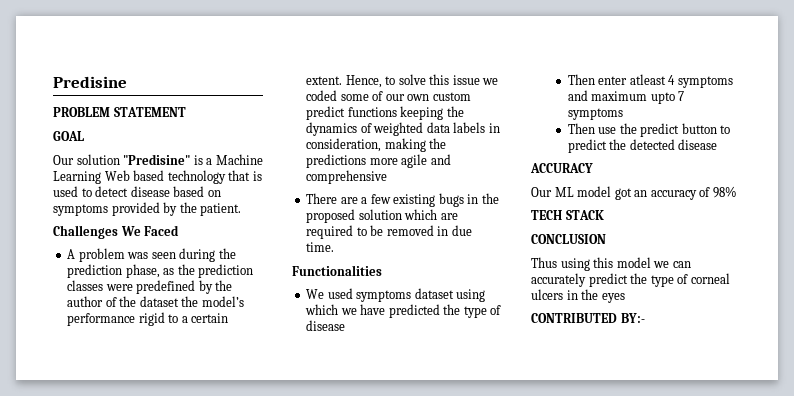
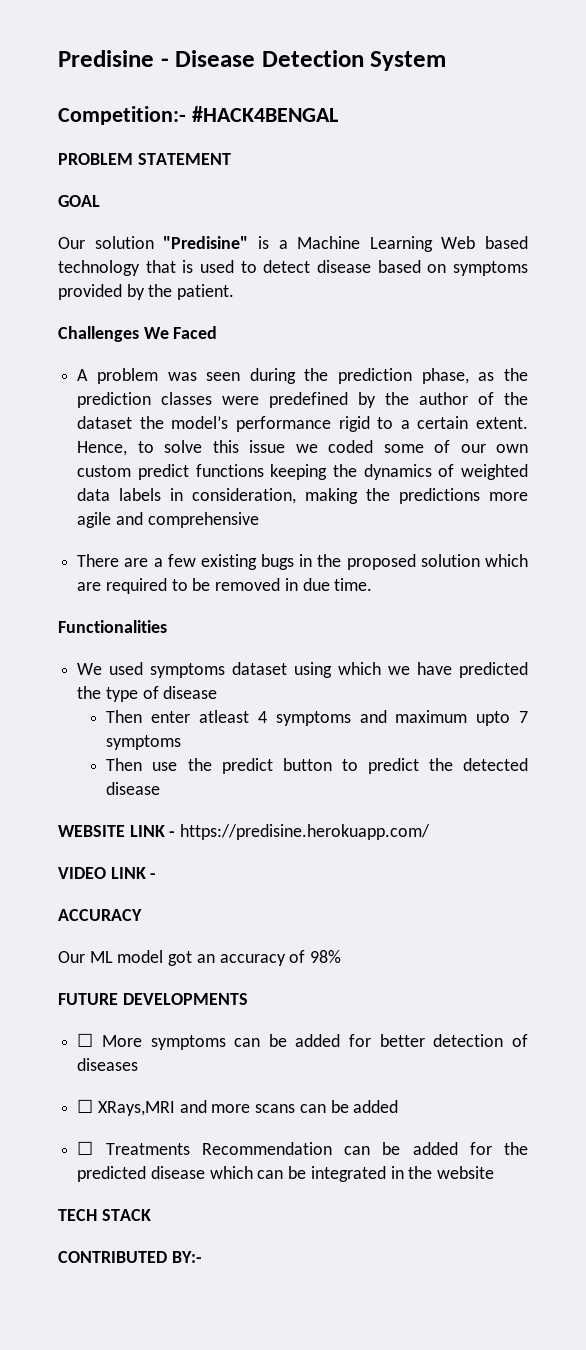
(127, 82) none -> [160,50,447,71] [58,106,338,125] - Disease Detection System // Competition:- #HACK4BENGAL
(718, 144) none -> [58,824,431,840] [58,867,157,879] // WEBSITE LINK - https://predisine.herokuapp.com/ // VIDEO LINK -
[531,210,604,220] [531,234,606,244] [531,257,691,271] [531,273,730,287] [531,289,625,303] TECH STACK // CONCLUSION // Thus using this model we can accurately predict the type of corneal ulcers in the eyes -> [58,993,248,1005] [77,1033,529,1050] [77,1058,139,1071] [77,1099,399,1116] [77,1141,528,1155] [77,1166,495,1182] [58,1209,151,1221] FUTURE DEVELOPMENTS // ☐ More symptoms can be added for better detection of diseases // ☐ XRays,MRI and more scans can be added // ☐ Treatments Recommendation can be added for the predicted disease which can be integrated in the website // TECH STACK

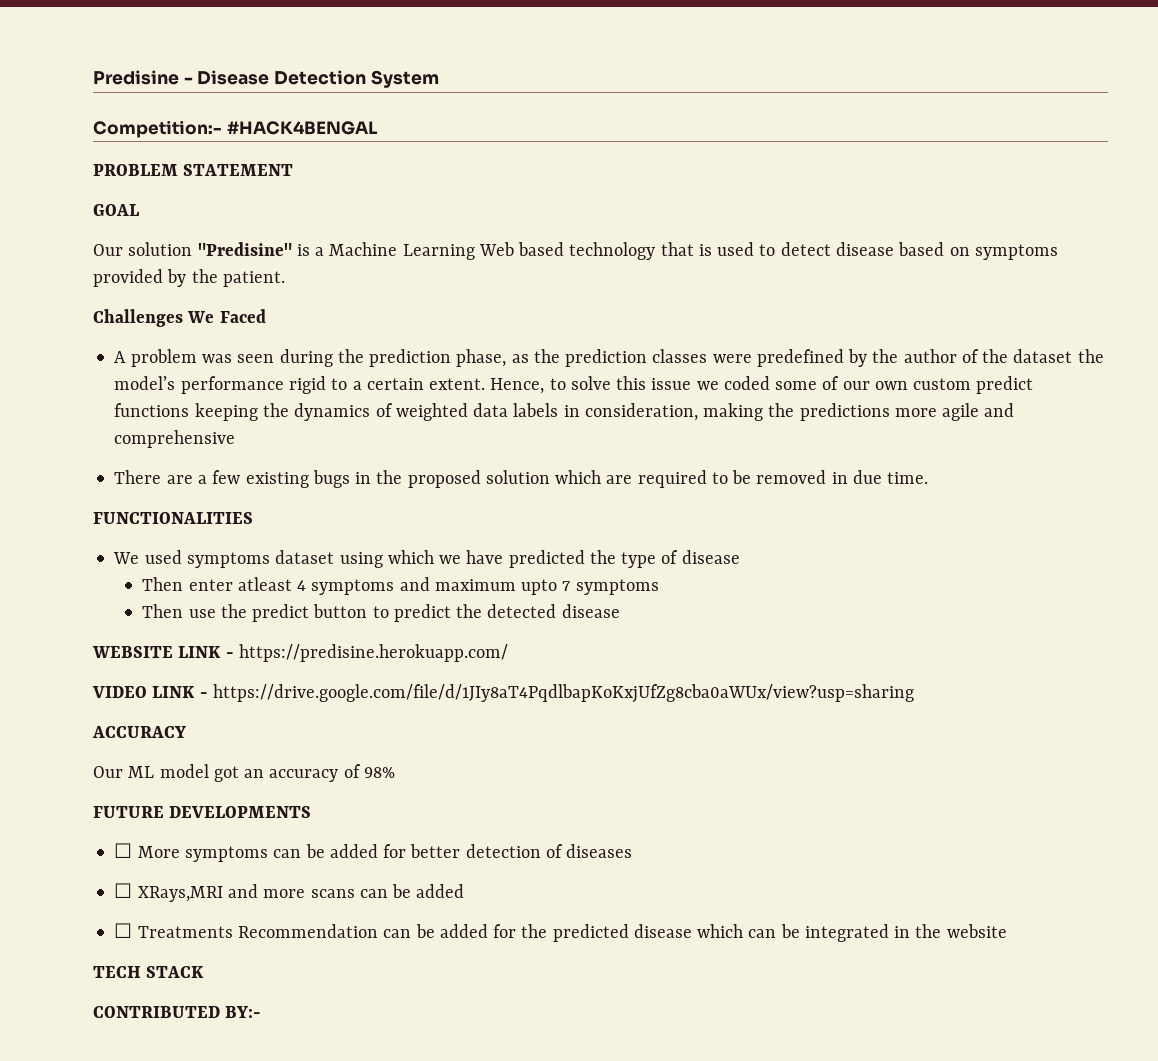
[58,620,167,633] Functionalities -> [93,512,253,524] FUNCTIONALITIES
(157, 876) none -> [212,684,914,703] https://drive.google.com/file/d/1JIy8aT4PqdlbapKoKxjUfZg8cba0aWUx/view?usp=sharing

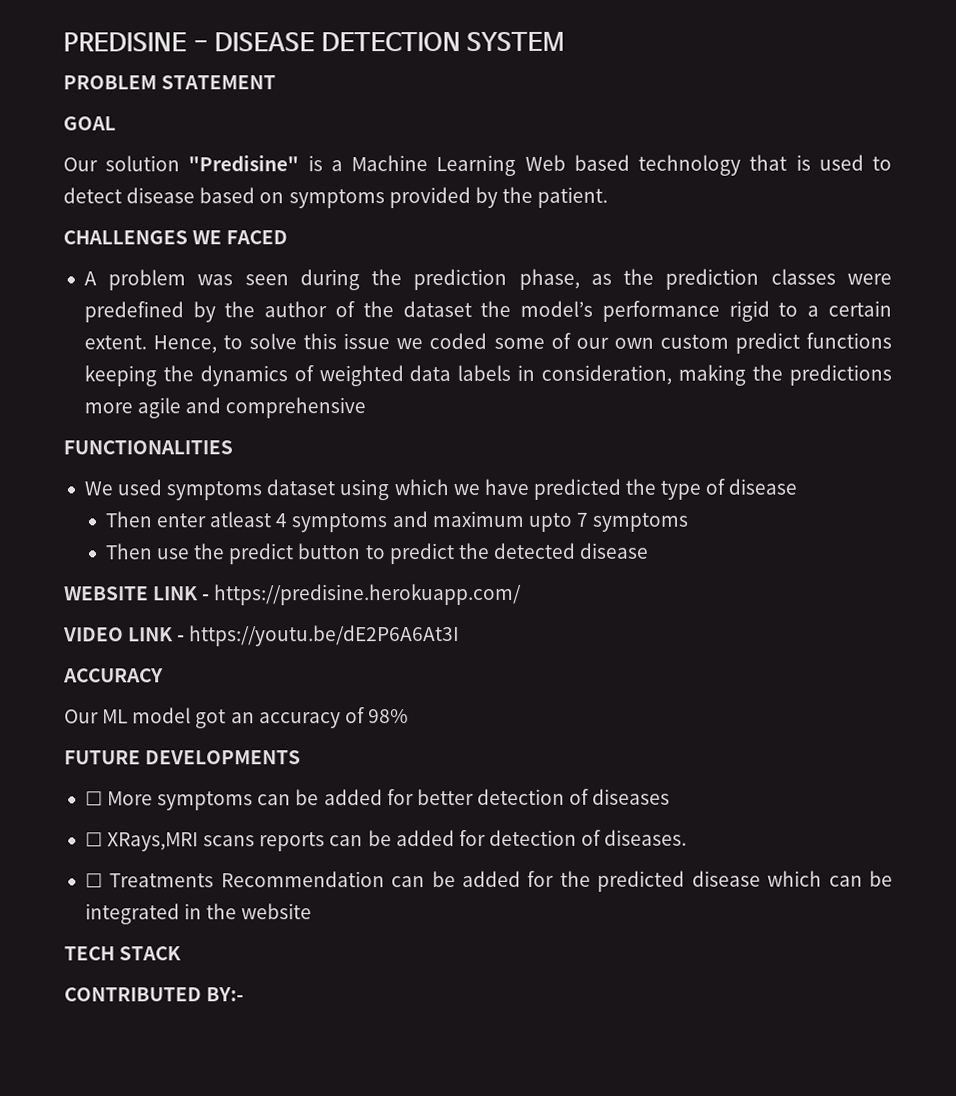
[93,70,439,88] [93,120,378,138] Predisine - Disease Detection System // Competition:- #HACK4BENGAL -> [63,31,566,52] PREDISINE - DISEASE DETECTION SYSTEM
[93,309,266,327] Challenges We Faced -> [63,230,289,245] CHALLENGES WE FACED
[114,470,929,488] // There are a few existing bugs in the proposed solution which are required to be removed in due time. -> (367, 408) none
[212,684,914,703] https://drive.google.com/file/d/1JIy8aT4PqdlbapKoKxjUfZg8cba0aWUx/view?usp=sharing -> [189,625,461,647] https://youtu.be/dE2P6A6At3I
[227,884,465,898] and more scans can be added -> [203,829,688,852] scans reports can be added for detection of diseases.

